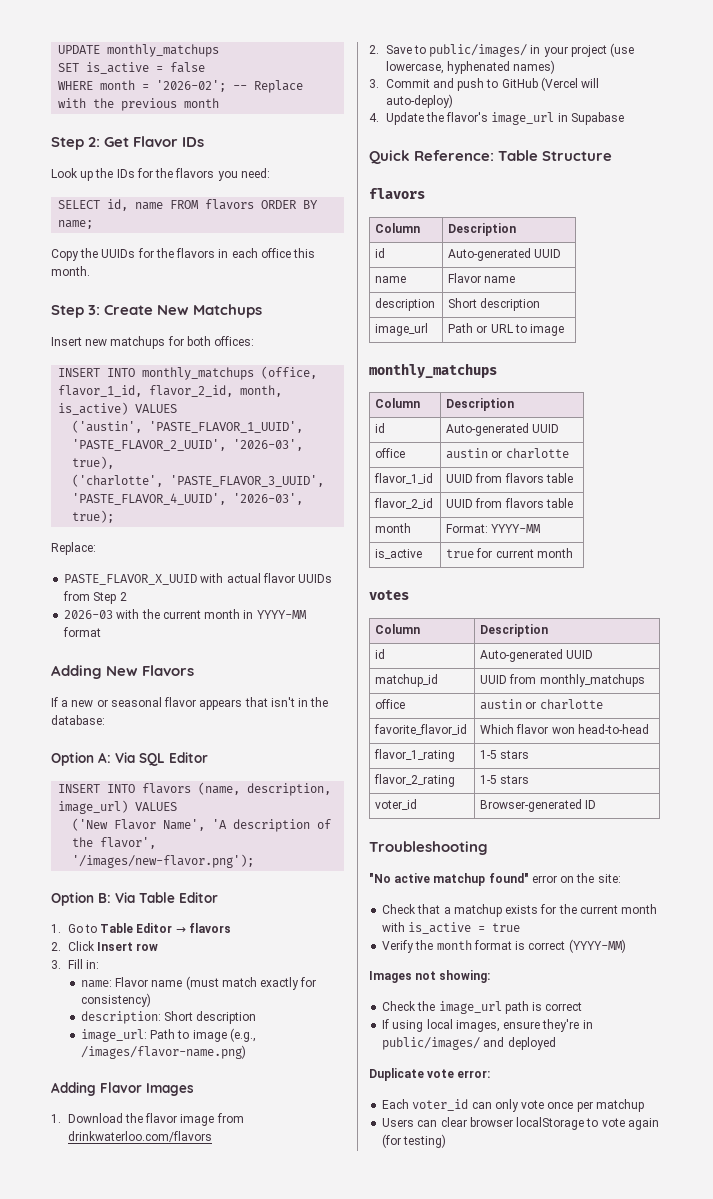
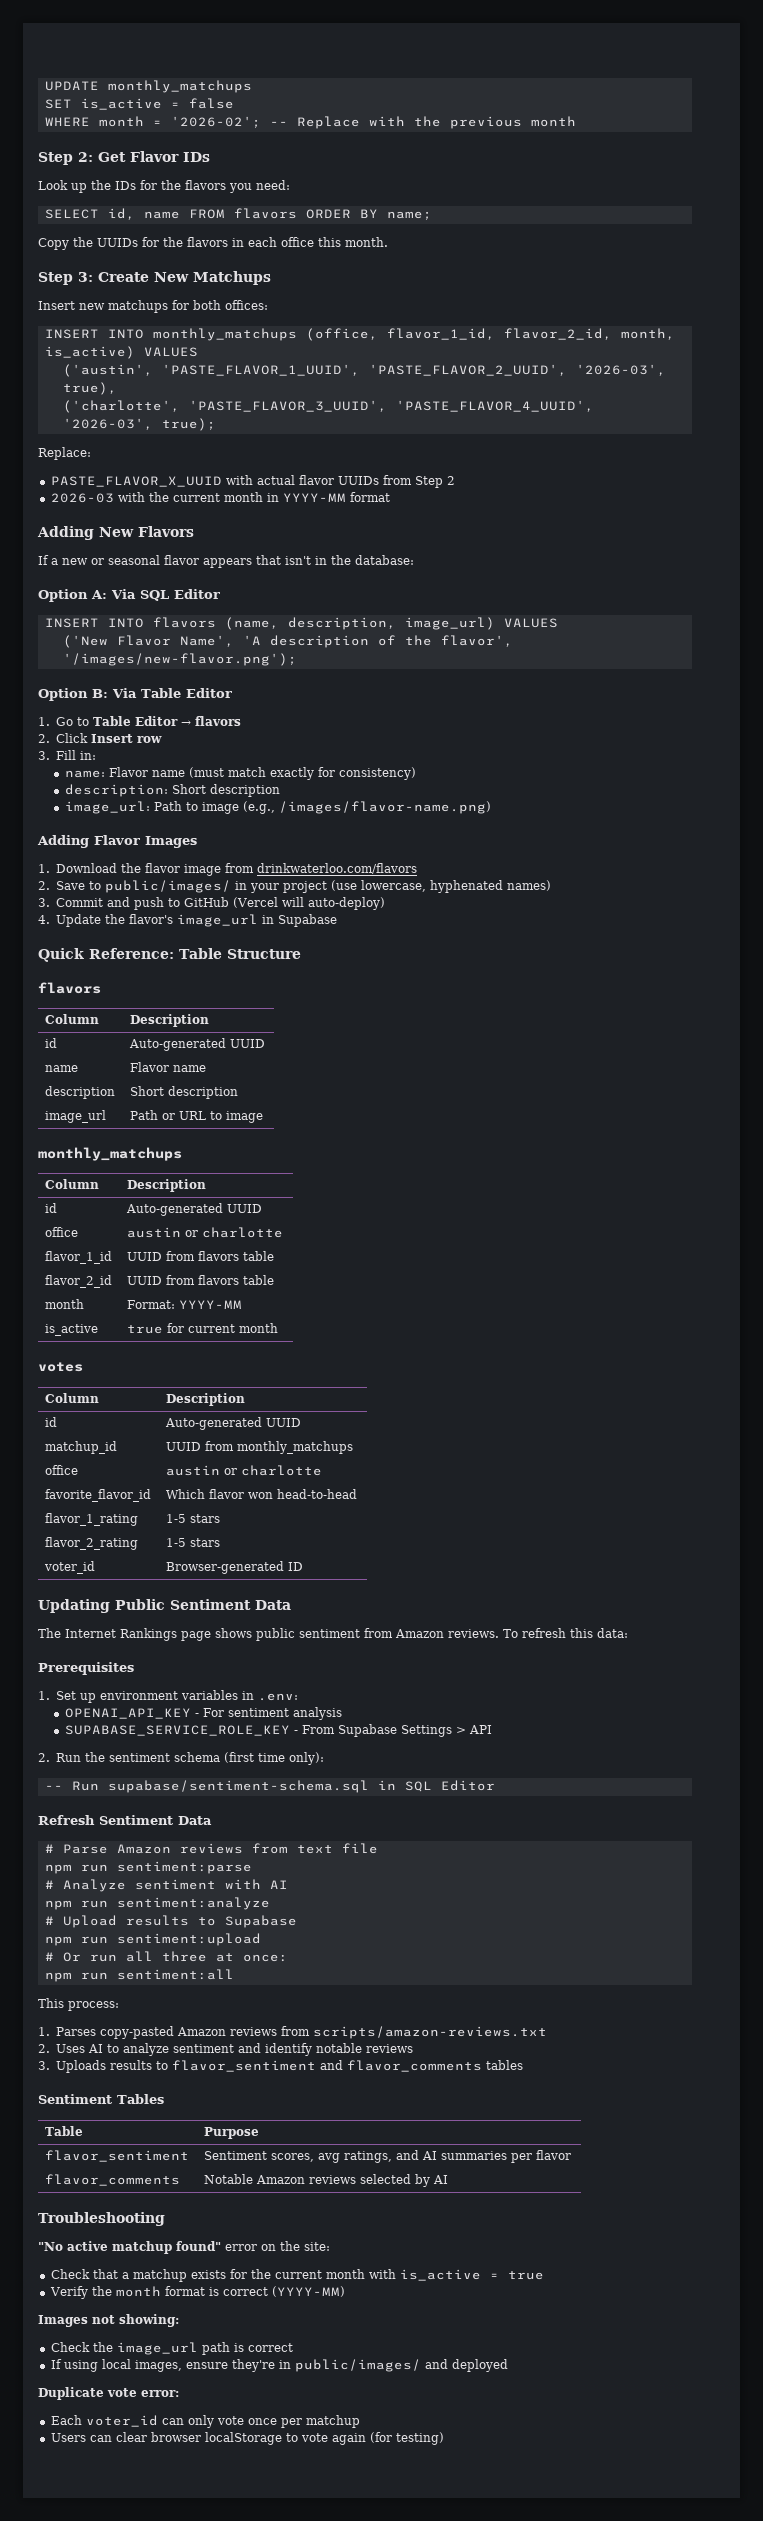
(597, 804) none -> [38,1599,291,1613] [38,1628,628,1641] [38,1662,134,1675] [38,1690,298,1703] [64,1707,342,1720] [64,1724,492,1737] [38,1752,324,1765] [44,1780,495,1793] [38,1815,212,1825] [44,1843,378,1854] [44,1861,252,1874] [44,1879,288,1892] [44,1897,270,1910] [44,1915,297,1928] [44,1933,261,1946] [44,1951,288,1962] [44,1969,234,1982] [38,1998,119,2011] [38,2026,547,2039] [38,2043,413,2056] [38,2060,523,2073] [38,2094,164,2104] [45,2126,84,2136] [204,2127,260,2139] [45,2150,190,2162] [204,2150,572,2163] [45,2174,181,2186] [204,2174,449,2187] // Updating Public Sentiment Data // The Internet Rankings page shows public sentiment from Amazon reviews. To refresh this data: // Prerequisites // 1. Set up environment variables in .env: // OPENAI_API_KEY - For sentiment analysis // SUPABASE_SERVICE_ROLE_KEY - From Supabase Settings > API // 2. Run the sentiment schema (first time only): // -- Run supabase/sentiment-schema.sql in SQL Editor // Refresh Sentiment Data // # Parse Amazon reviews from text file // npm run sentiment:parse // # Analyze sentiment with AI // npm run sentiment:analyze // # Upload results to Supabase // npm run sentiment:upload // # Or run all three at once: // npm run sentiment:all // This process: // 1. Parses copy-pasted Amazon reviews from scripts/amazon-reviews.txt // 2. Uses AI to analyze sentiment and identify notable reviews // 3. Uploads results to flavor_sentiment and flavor_comments tables // Sentiment Tables // Table | Purpose // flavor_sentiment | Sentiment scores, avg ratings, and AI summaries per flavor // flavor_comments | Notable Amazon reviews selected by AI

